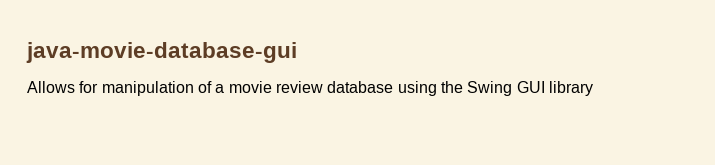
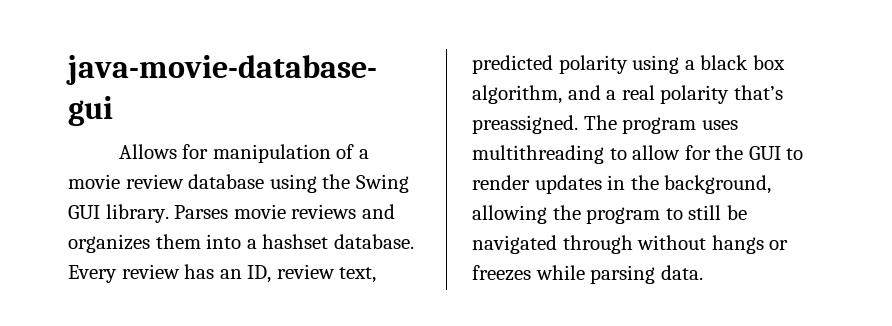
[548,81,593,96] library -> [105,204,395,223] [68,234,414,253] [68,264,377,283] [472,55,785,74] [472,85,783,104] [472,115,738,134] [472,145,804,164] [472,175,772,194] [472,205,747,224] [472,235,789,254] [472,265,703,284] library. Parses movie reviews and organizes them into a hashset database. Every review has an ID, review text, predicted polarity using a black box algorithm, and a real polarity that’s preassigned. The program uses multithreading to allow for the GUI to render updates in the background, allowing the program to still be navigated through without hangs or freezes while parsing data.

